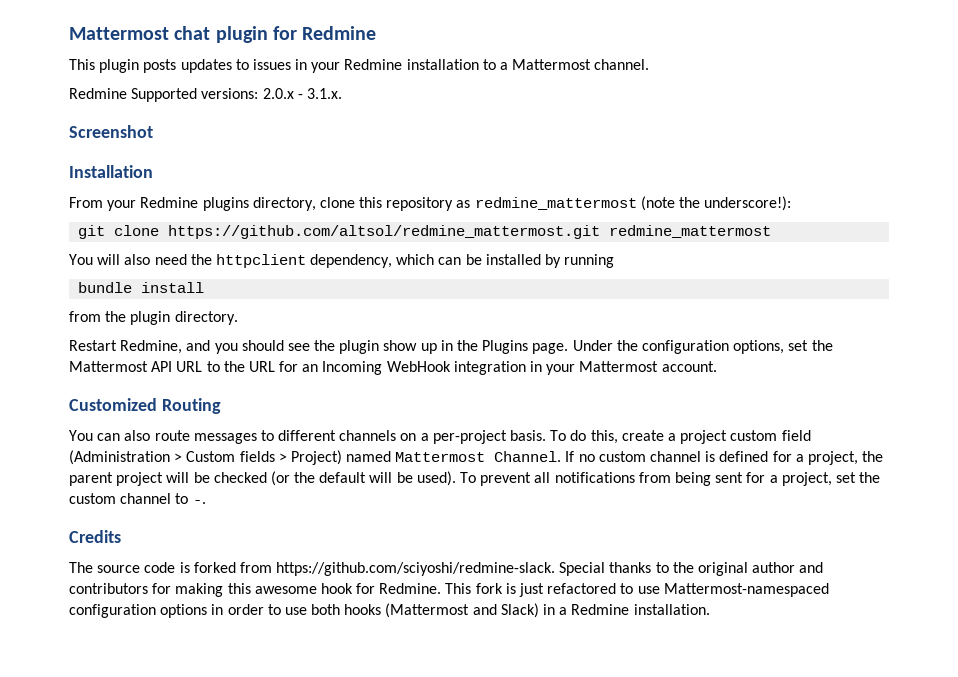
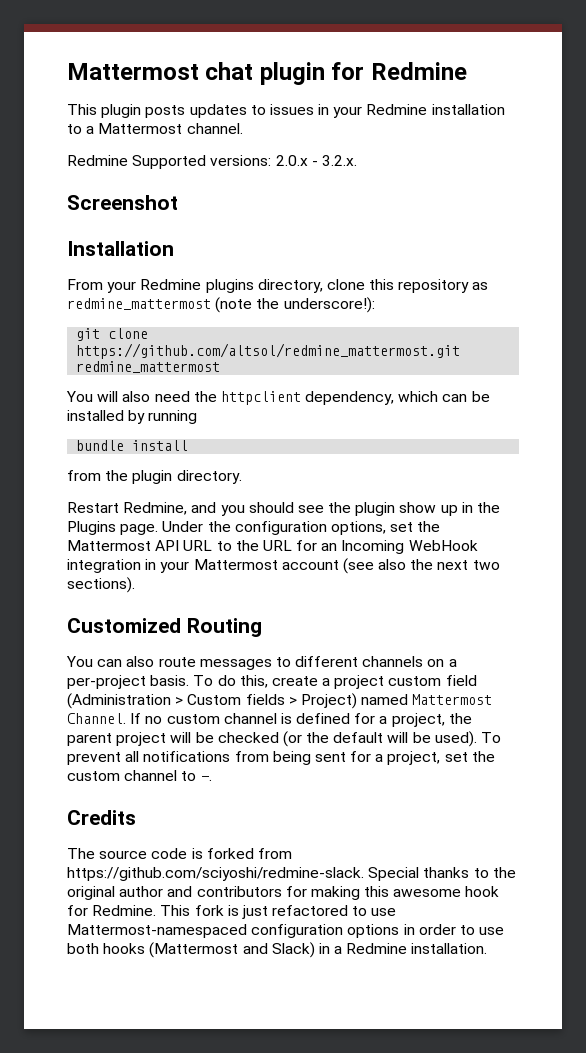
[306,88,342,99] 3.1.x. -> [321,155,357,166] 3.2.x.
[661,361,717,372] account. -> [281,558,500,574] [67,577,135,593] account (see also the next two sections).

